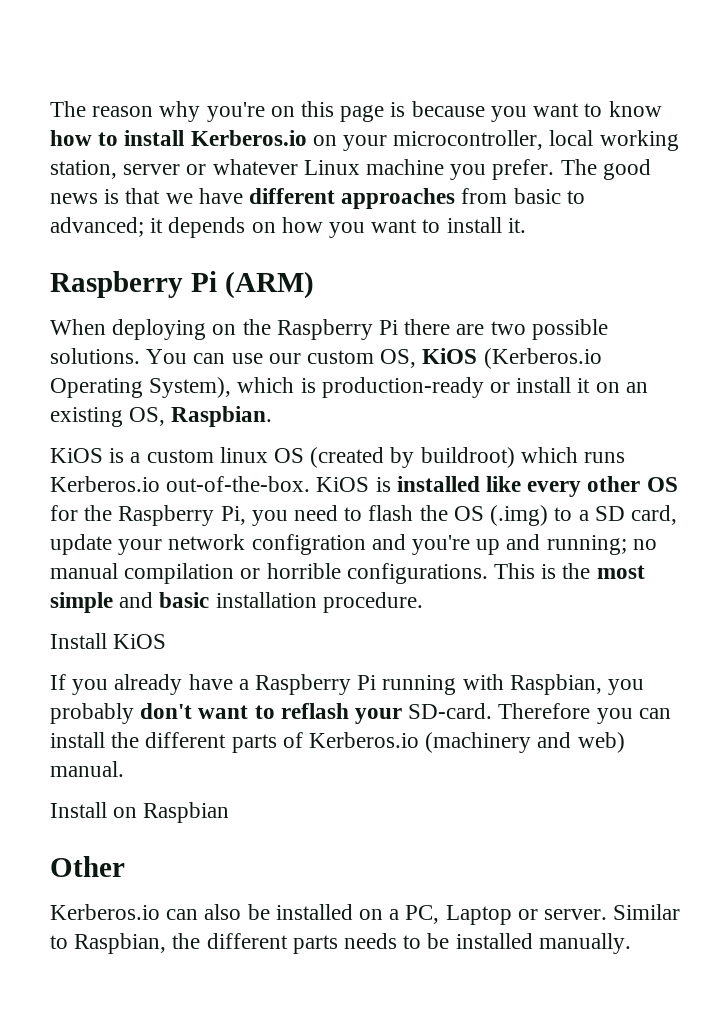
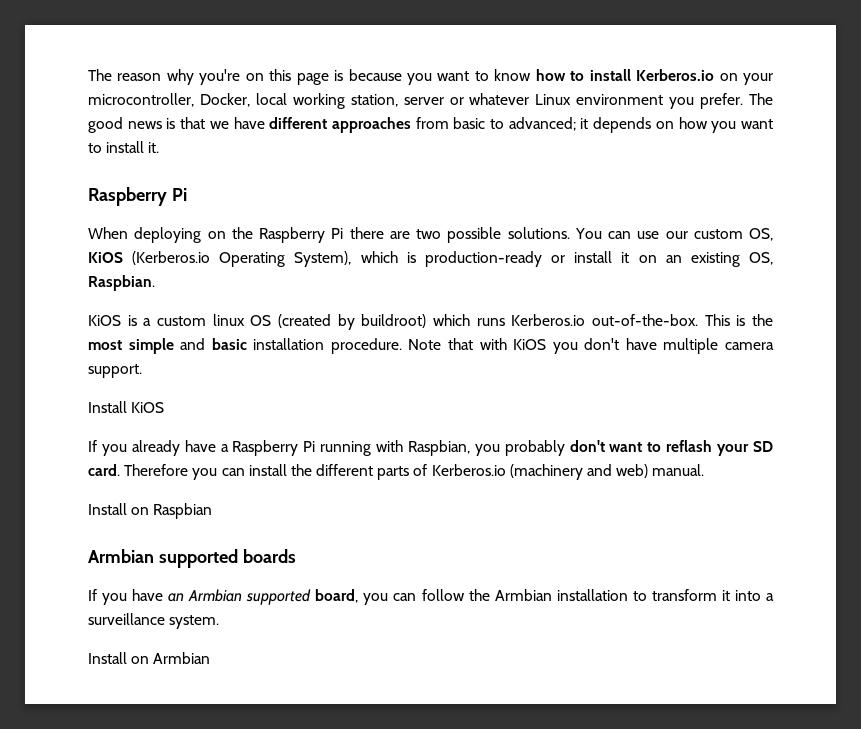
(544, 140) none -> [199,93,250,107] Docker,
[366,159,445,175] machine -> [576,94,664,105] environment
[224,271,314,299] (ARM) -> (187, 194) none
[316,476,678,497] [50,505,677,526] [50,534,657,555] [50,563,488,584] KiOS is installed like every other OS for the Raspberry Pi, you need to flash the OS (.img) to a SD card, update your network configration and you're up and running; no manual compilation or horrible configurations. -> (698, 320) none
(423, 602) none -> [408,338,774,354] [88,364,142,378] Note that with KiOS you don't have multiple camera support.
[408,703,493,719] SD-card. -> [752,441,773,452] [88,464,120,476] SD card.
[50,856,125,877] [50,904,681,925] [50,933,631,954] Other // Kerberos.io can also be installed on a PC, Laptop or server. Similar to Raspbian, the different parts needs to be installed manually. -> [88,549,296,568] [88,589,774,605] [88,613,220,629] [88,652,211,664] Armbian supported boards // If you have an Armbian supported board, you can follow the Armbian installation to transform it into a surveillance system. // Install on Armbian

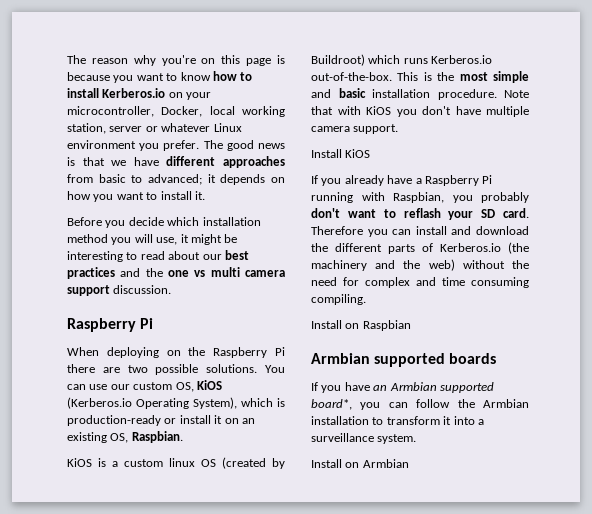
(160, 147) none -> [67,217,261,228] [67,234,238,245] [67,250,249,262] [67,267,285,279] [67,285,172,296] // Before you decide which installation method you will use, it might be interesting to read about our best practices and the one vs multi camera support discussion.
[361,314,427,328] buildroot) -> [311,54,365,66] Buildroot)
(287, 470) none -> [451,226,529,235] and download
[509,464,705,480] (machinery and web) manual. -> [508,242,529,254] [311,259,529,271] [311,277,529,288] [311,294,366,305] (the machinery and the web) without the need for complex and time consuming compiling.
[315,589,359,603] board, -> [311,399,352,410] board*,

